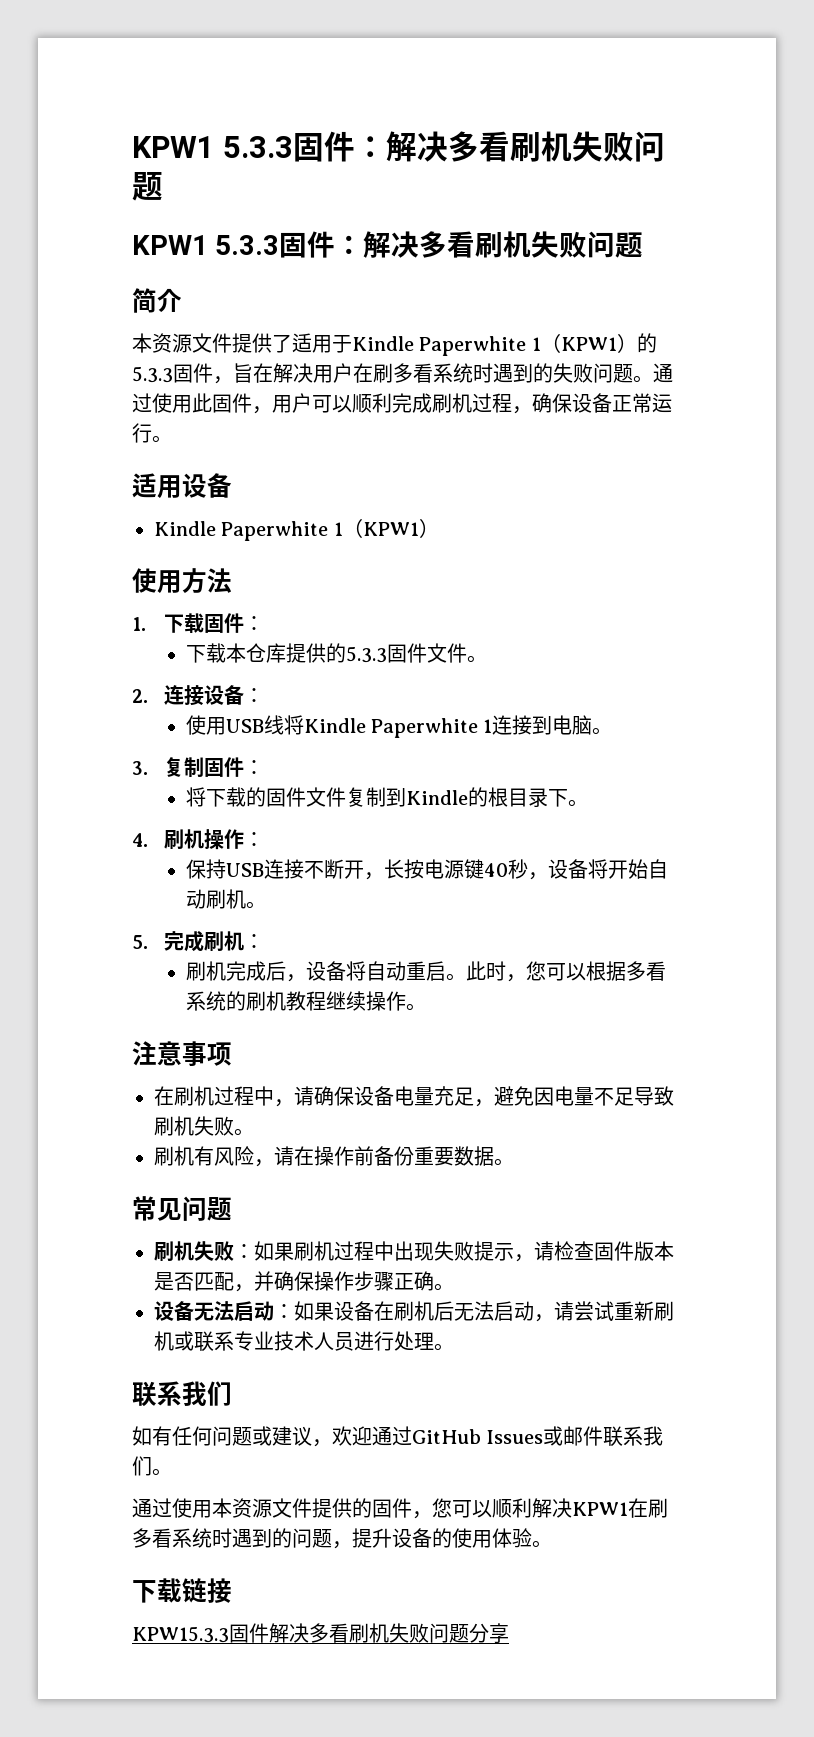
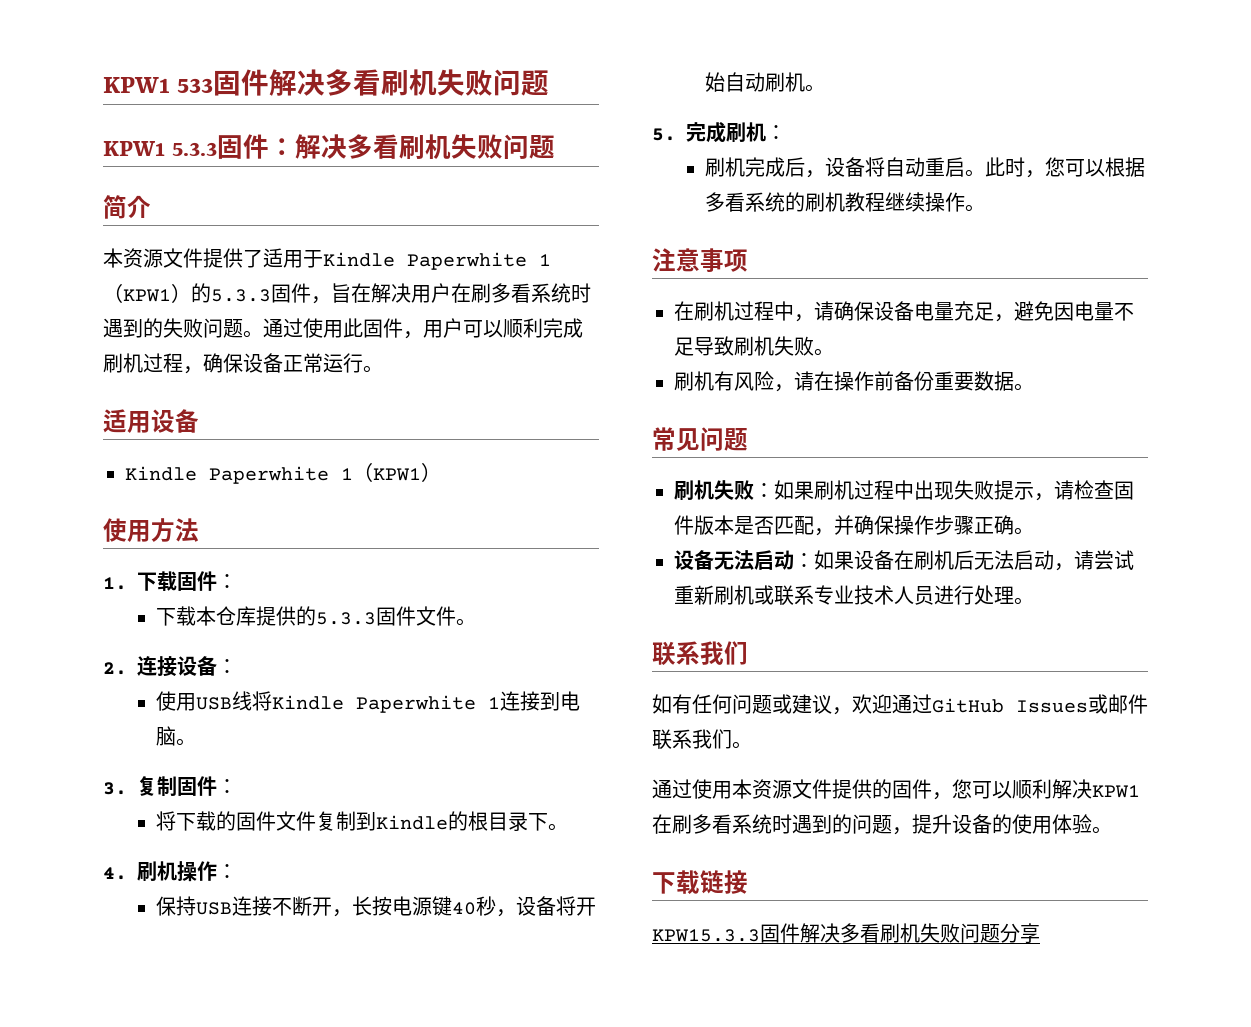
[132,131,387,162] KPW1 5.3.3固件： -> [103,69,270,96] KPW1 533固件

